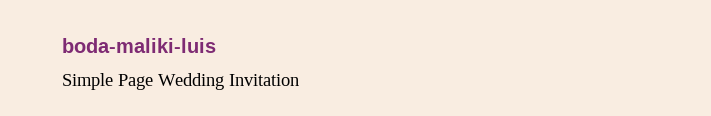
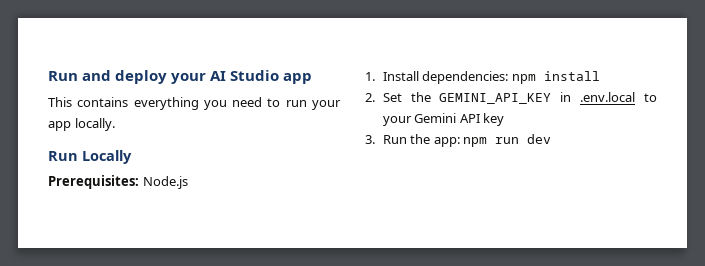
[62,38,216,53] [62,73,299,90] boda-maliki-luis // Simple Page Wedding Invitation -> [48,70,313,84] [48,97,341,110] [48,118,115,131] [48,150,132,164] [48,175,188,189] [365,71,600,84] [365,92,657,104] [382,113,505,126] [365,134,552,147] Run and deploy your AI Studio app // This contains everything you need to run your app locally. // Run Locally // Prerequisites: Node.js // 1. Install dependencies: npm install // 2. Set the GEMINI_API_KEY in .env.local to your Gemini API key // 3. Run the app: npm run dev

